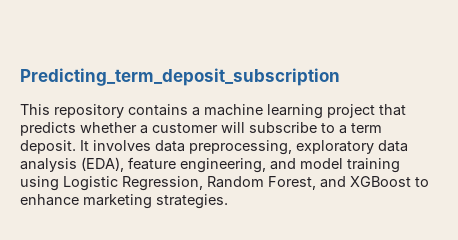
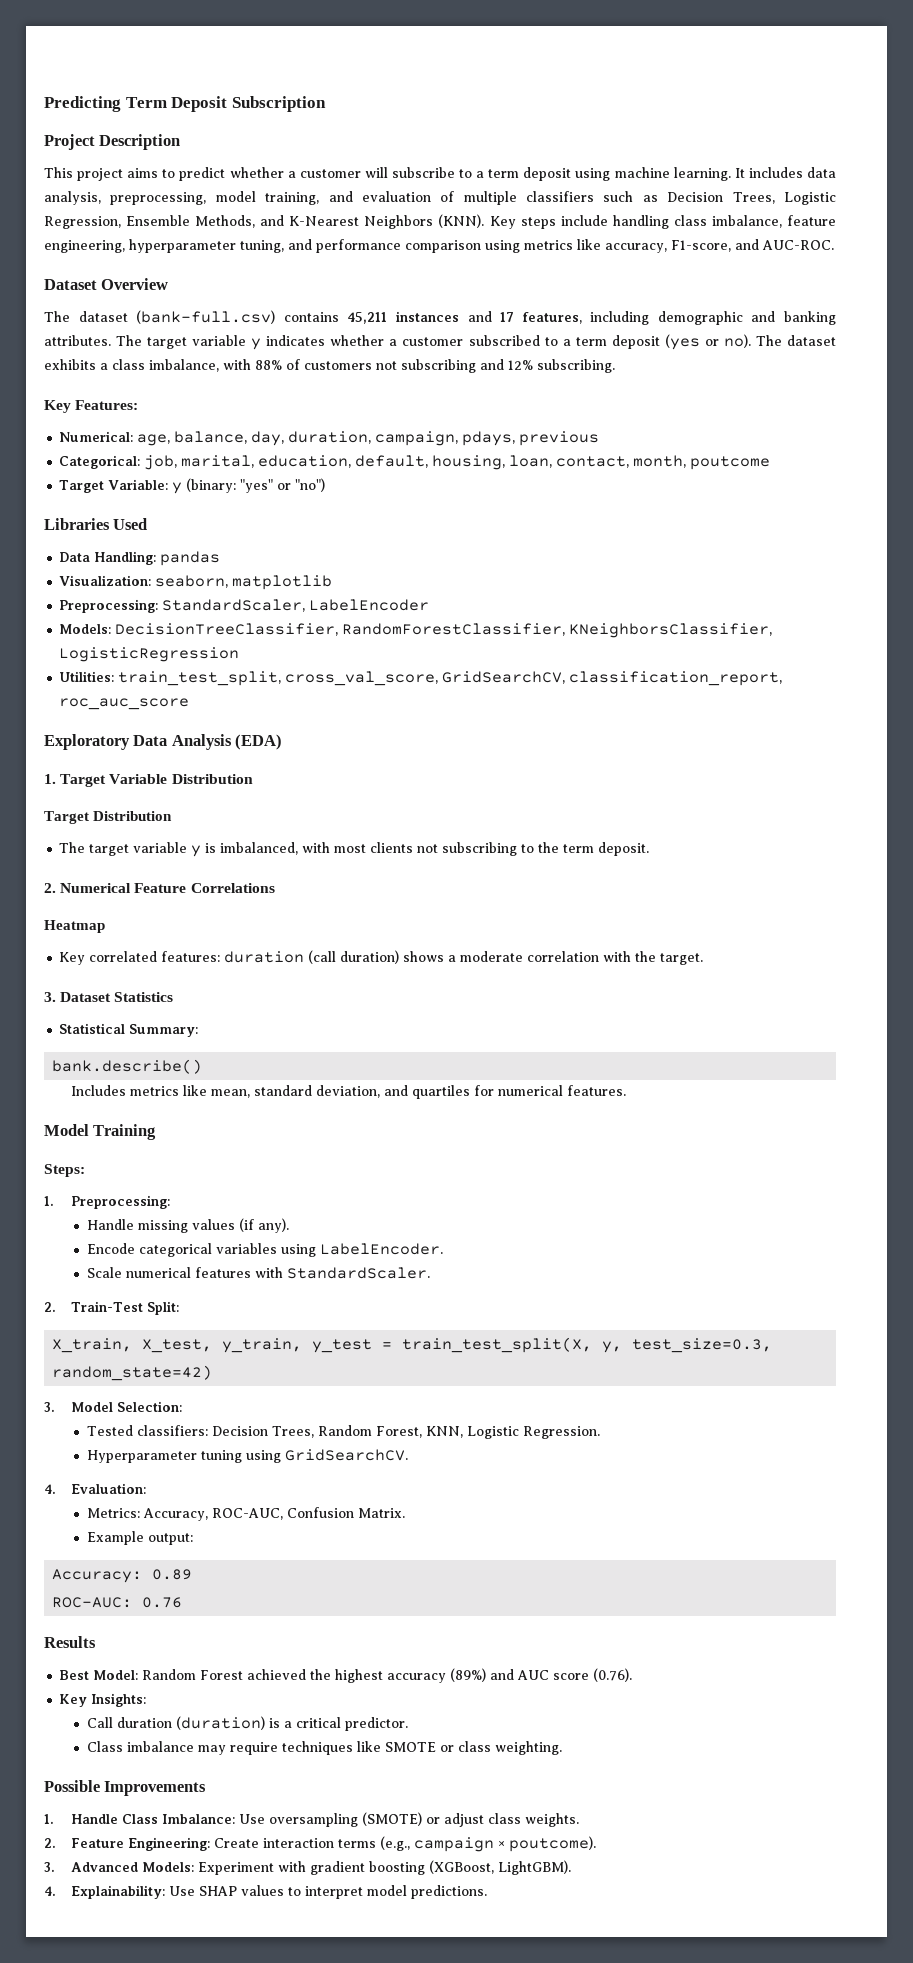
[20,68,340,86] [20,104,406,119] [20,122,76,136] Predicting_term_deposit_subscription // This repository contains a machine learning project that predicts -> [44,96,326,112] [44,134,181,150] [44,167,226,181] Predicting Term Deposit Subscription // Project Description // This project aims to predict
[20,140,408,155] [20,157,400,173] [20,176,429,191] [20,194,228,209] deposit. It involves data preprocessing, exploratory data analysis (EDA), feature engineering, and model training using Logistic Regression, Random Forest, and XGBoost to enhance marketing strategies. -> [523,167,836,181] [44,191,836,205] [44,214,837,229] [44,239,834,253] [44,278,169,290] [44,310,836,325] [44,334,836,350] [44,359,615,373] [44,400,139,413] [59,431,600,446] [59,455,771,470] [59,478,326,494] [44,518,148,530] [59,551,221,566] [59,575,333,590] [59,599,430,613] [59,623,773,638] [59,647,240,662] [59,671,783,686] [59,698,190,710] [44,734,283,750] [44,774,253,787] [44,811,173,824] [59,842,650,857] [44,883,275,893] [44,920,105,933] [59,950,704,965] [44,992,174,1002] [59,1023,199,1037] [52,1059,203,1074] [71,1085,627,1099] [44,1124,157,1140] [44,1164,85,1177] [44,1195,171,1209] [86,1218,289,1233] [86,1243,443,1257] [86,1267,430,1279] [44,1301,180,1315] [52,1337,773,1353] [52,1365,213,1381] [44,1401,183,1412] [86,1425,600,1439] [86,1449,408,1463] [44,1483,147,1494] [86,1507,405,1521] [86,1531,193,1545] [52,1569,193,1583] [52,1597,183,1608] [44,1636,96,1648] [59,1668,633,1683] [59,1693,147,1707] [86,1716,408,1731] [86,1741,562,1755] [44,1780,207,1796] [44,1812,580,1827] [44,1836,597,1852] [44,1860,572,1875] [44,1885,488,1899] deposit using machine learning. It includes data analysis, preprocessing, model training, and evaluation of multiple classifiers such as Decision Trees, Logistic Regression, Ensemble Methods, and K-Nearest Neighbors (KNN). Key steps include handling class imbalance, feature engineering, hyperparameter tuning, and performance comparison using metrics like accuracy, F1-score, and AUC-ROC. // Dataset Overview // The dataset (bank-full.csv) contains 45,211 instances and 17 features, including demographic and banking attributes. The target variable y indicates whether a customer subscribed to a term deposit (yes or no). The dataset exhibits a class imbalance, with 88% of customers not subscribing and 12% subscribing. // Key Features: // Numerical: age, balance, day, duration, campaign, pdays, previous // Categorical: job, marital, education, default, housing, loan, contact, month, poutcome // Target Variable: y (binary: "yes" or "no") // Libraries Used // Data Handling: pandas // Visualization: seaborn, matplotlib // Preprocessing: StandardScaler, LabelEncoder // Models: DecisionTreeClassifier, RandomForestClassifier, KNeighborsClassifier, LogisticRegression // Utilities: train_test_split, cross_val_score, GridSearchCV, classification_report, roc_auc_score // Exploratory Data Analysis (EDA) // 1. Target Variable Distribution // Target Distribution // The target variable y is imbalanced, with most clients not subscribing to the term deposit. // 2. Numerical Feature Correlations // Heatmap // Key correlated features: duration (call duration) shows a moderate correlation with the target. // 3. Dataset Statistics // Statistical Summary: // bank.describe() // Includes metrics like mean, standard deviation, and quartiles for numerical features. // Model Training // Steps: // 1. Preprocessing: // Handle missing values (if any). // Encode categorical variables using LabelEncoder. // Scale numerical features with StandardScaler. // 2. Train-Test Split: // X_train, X_test, y_train, y_test = train_test_split(X, y, test_size=0.3, random_state=42) // 3. Model Selection: // Tested classifiers: Decision Trees, Random Forest, KNN, Logistic Regression. // Hyperparameter tuning using GridSearchCV. // 4. Evaluation: // Metrics: Accuracy, ROC-AUC, Confusion Matrix. // Example output: // Accuracy: 0.89 // ROC-AUC: 0.76 // Results // Best Model: Random Forest achieved the highest accuracy (89%) and AUC score (0.76). // Key Insights: // Call duration (duration) is a critical predictor. // Class imbalance may require techniques like SMOTE or class weighting. // Possible Improvements // 1. Handle Class Imbalance: Use oversampling (SMOTE) or adjust class weights. // 2. Feature Engineering: Create interaction terms (e.g., campaign × poutcome). // 3. Advanced Models: Experiment with gradient boosting (XGBoost, LightGBM). // 4. Explainability: Use SHAP values to interpret model predictions.

